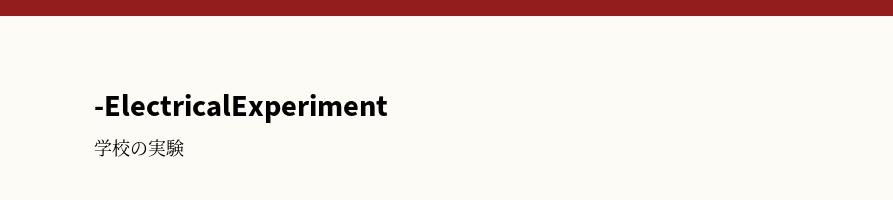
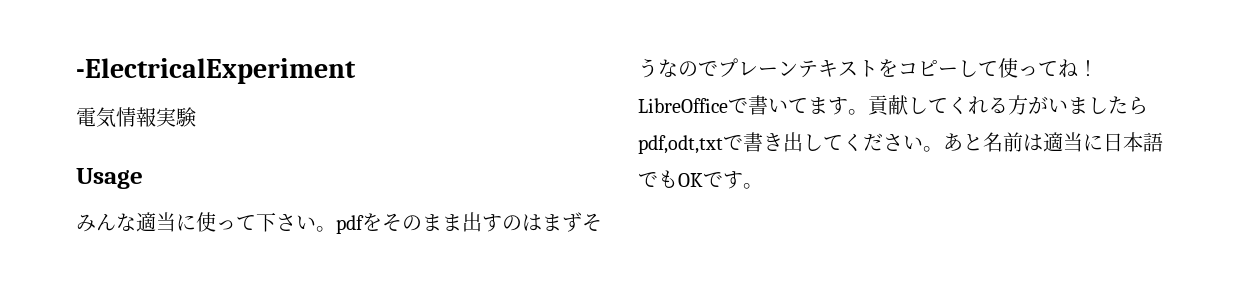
[94,139,148,157] 学校の -> [76,107,156,128] 電気情報
(184, 148) none -> [76,168,143,189] [76,212,602,234] [638,58,1098,78] [638,95,1148,116] [638,132,1163,154] [638,170,763,189] // Usage // みんな適当に使って下さい。pdfをそのまま出すのはまずそうなのでプレーンテキストをコピーして使ってね！LibreOfficeで書いてます。貢献してくれる方がいましたらpdf,odt,txtで書き出してください。あと名前は適当に日本語でもOKです。

